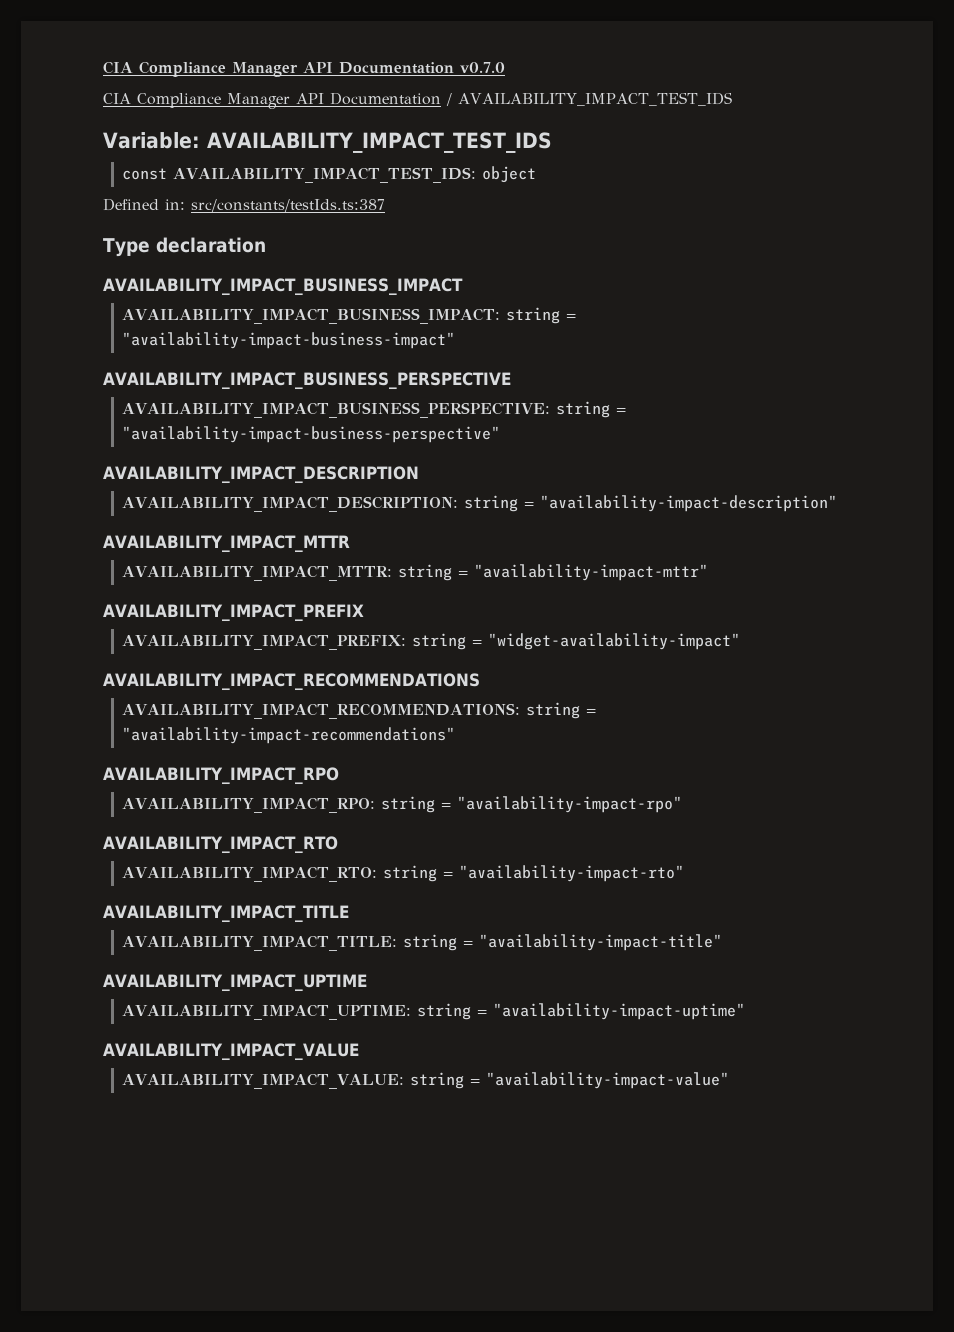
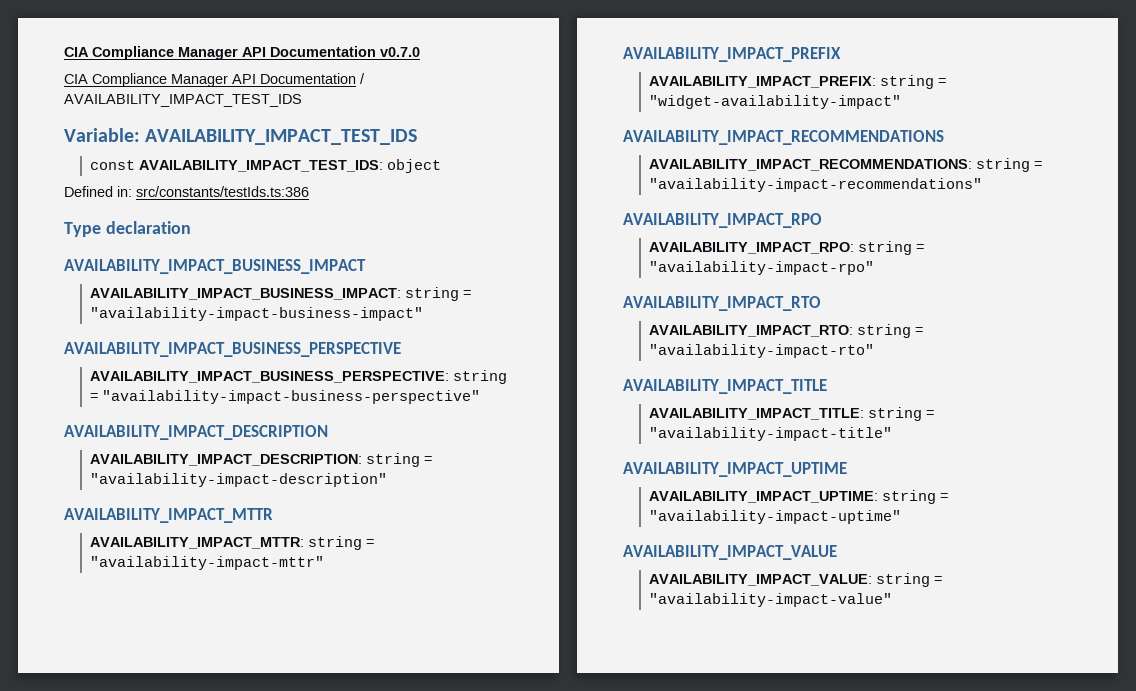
[191,199,385,212] src/constants/testIds.ts:387 -> [136,186,309,197] src/constants/testIds.ts:386

